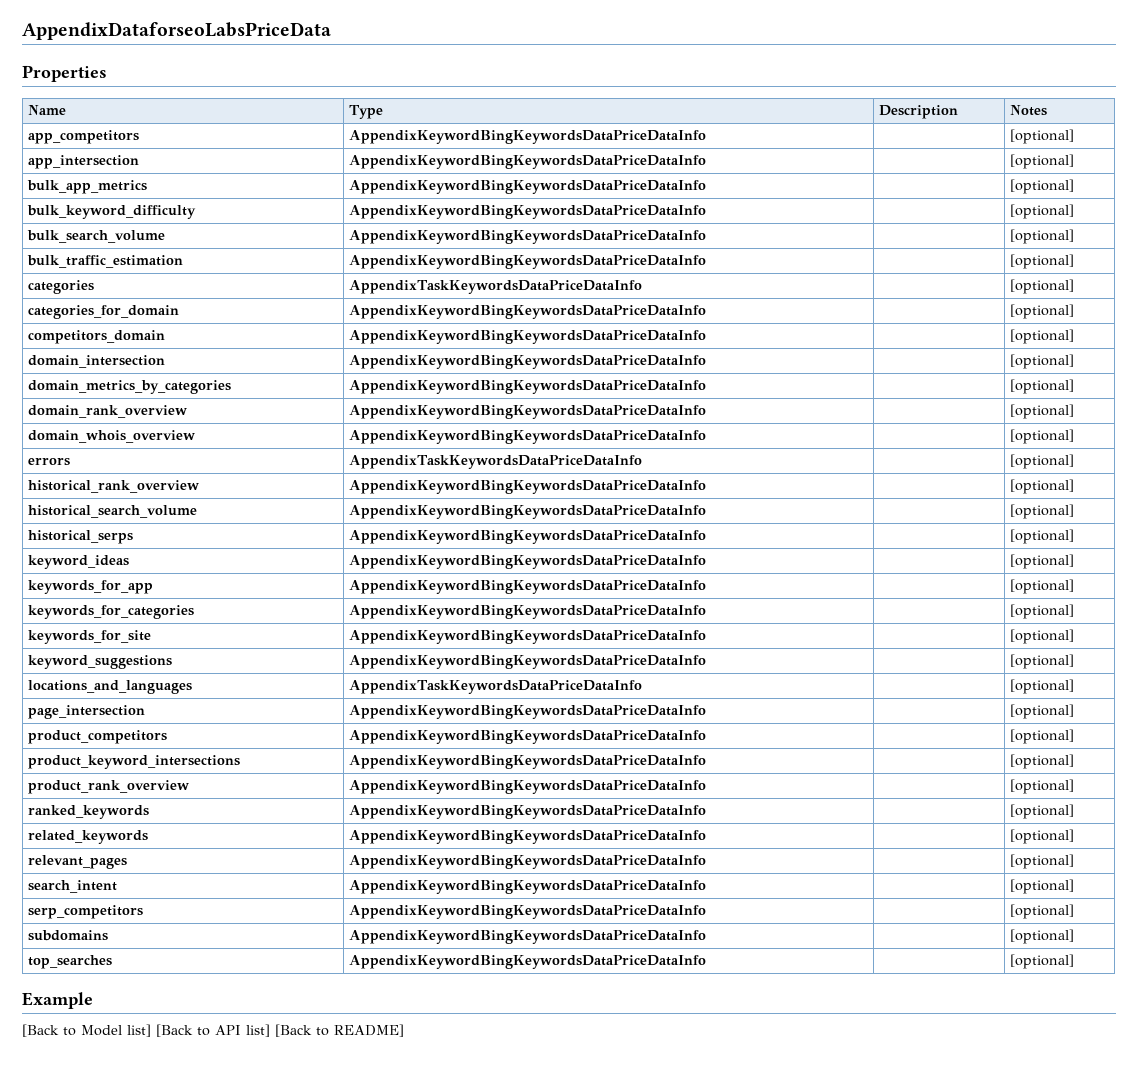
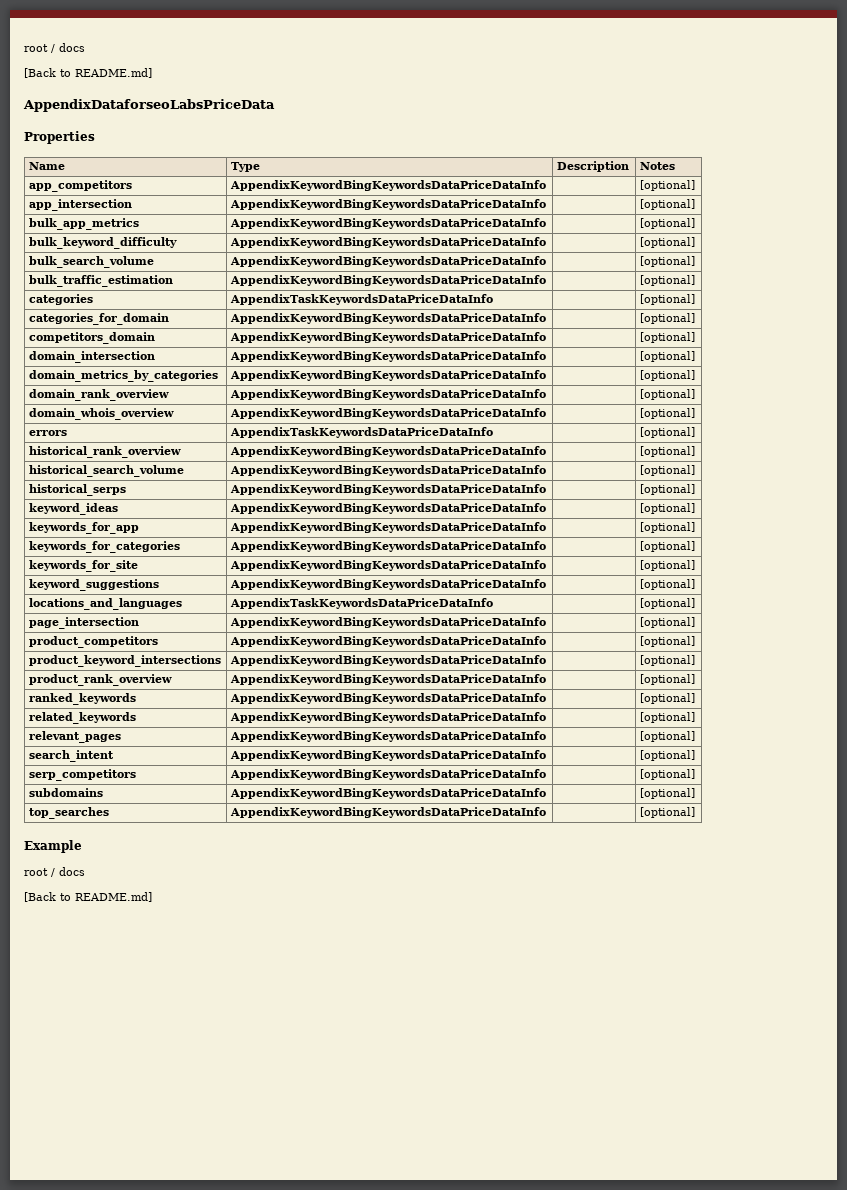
(22, 31) none -> [24,43,85,53] [24,68,152,78] root / docs // [Back to README.md] //
[22,1024,404,1037] // [Back to Model list] [Back to API list] [Back to README] -> [24,867,85,877] [24,892,152,902] // root / docs // [Back to README.md]

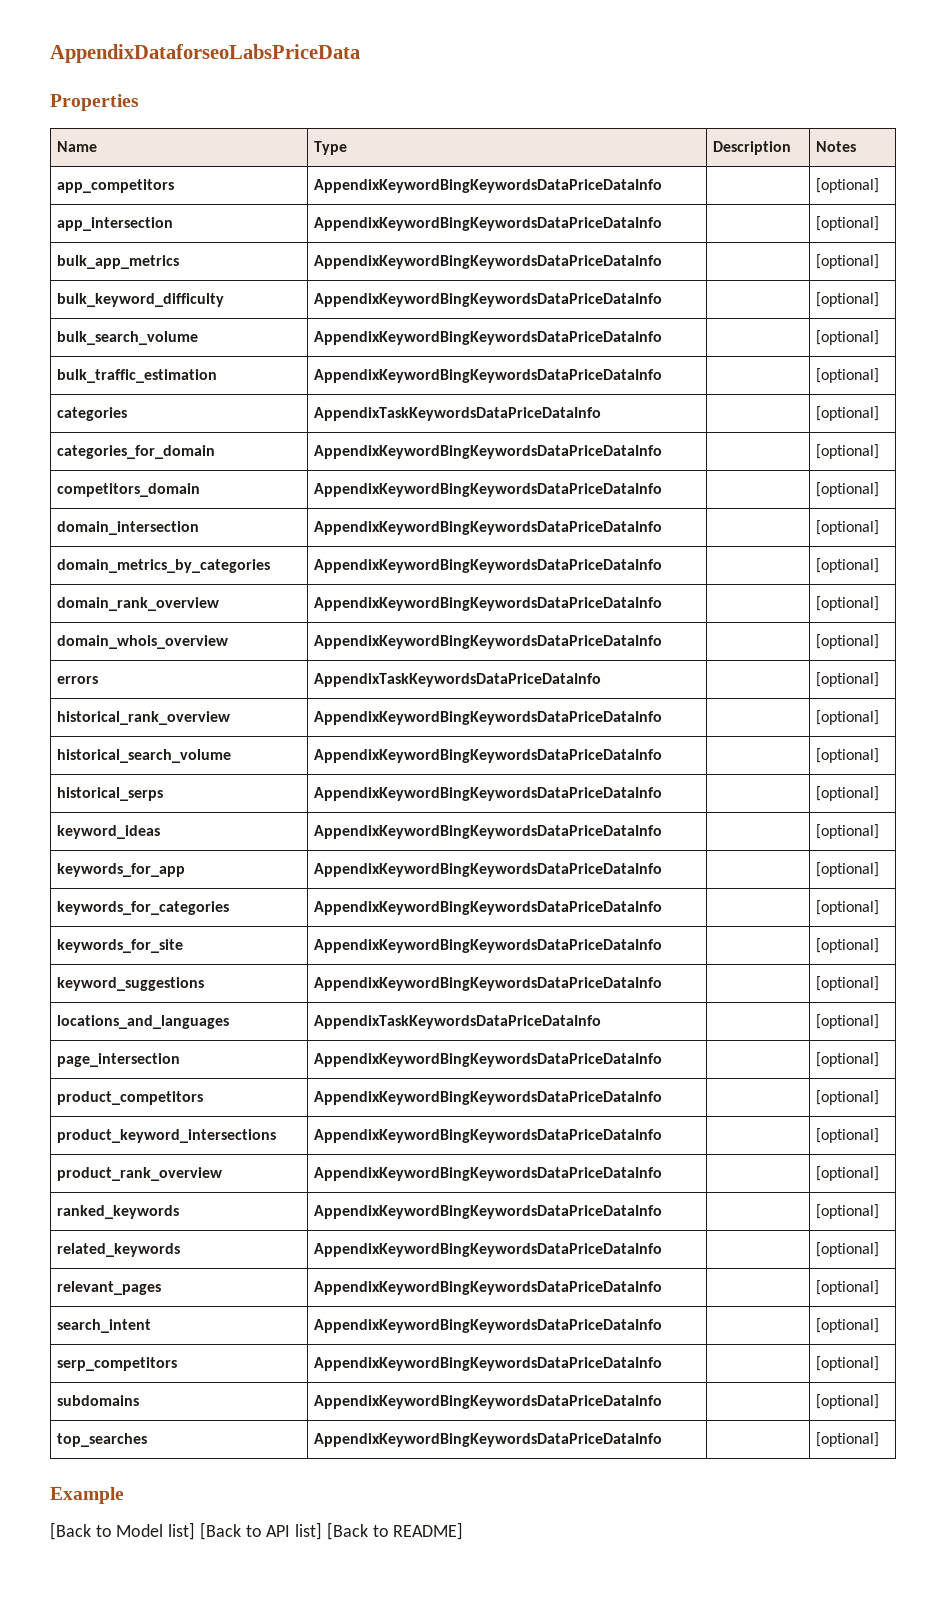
[24,43,85,53] [24,68,152,78] root / docs // [Back to README.md] // -> (50, 53) none
[24,867,85,877] [24,892,152,902] // root / docs // [Back to README.md] -> [50,1522,464,1540] // [Back to Model list] [Back to API list] [Back to README]

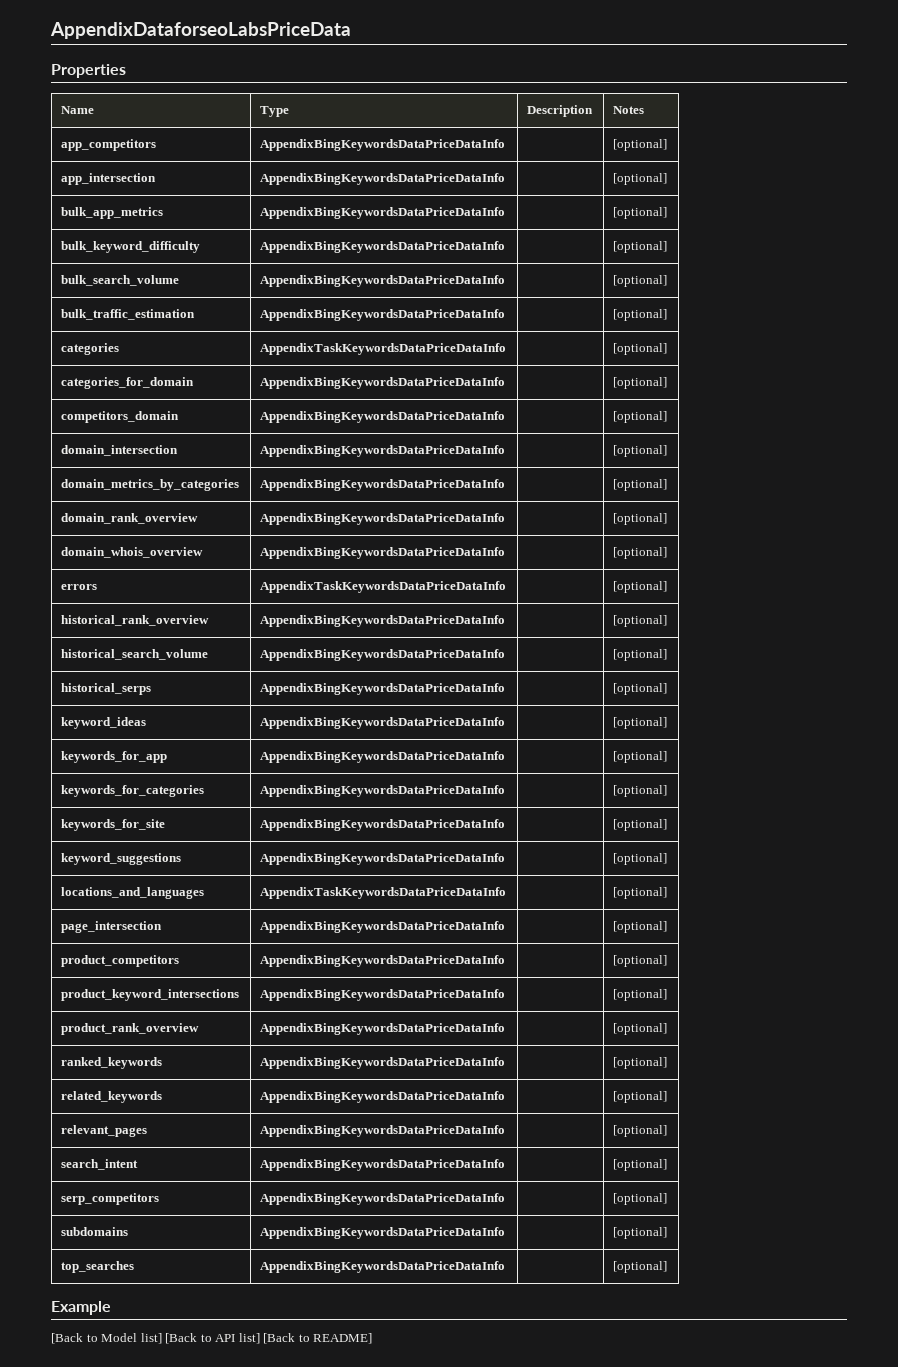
[314,179,663,193] AppendixKeywordBingKeywordsDataPriceDataInfo -> [260,139,506,151] AppendixBingKeywordsDataPriceDataInfo
[314,217,663,231] AppendixKeywordBingKeywordsDataPriceDataInfo -> [260,173,506,185] AppendixBingKeywordsDataPriceDataInfo
[314,255,663,269] AppendixKeywordBingKeywordsDataPriceDataInfo -> [260,207,506,219] AppendixBingKeywordsDataPriceDataInfo
[314,293,663,307] AppendixKeywordBingKeywordsDataPriceDataInfo -> [260,241,506,253] AppendixBingKeywordsDataPriceDataInfo
[314,331,663,345] AppendixKeywordBingKeywordsDataPriceDataInfo -> [260,275,506,287] AppendixBingKeywordsDataPriceDataInfo
[314,369,663,383] AppendixKeywordBingKeywordsDataPriceDataInfo -> [260,309,506,321] AppendixBingKeywordsDataPriceDataInfo
[314,445,663,459] AppendixKeywordBingKeywordsDataPriceDataInfo -> [260,377,506,389] AppendixBingKeywordsDataPriceDataInfo
[314,483,663,497] AppendixKeywordBingKeywordsDataPriceDataInfo -> [260,411,506,423] AppendixBingKeywordsDataPriceDataInfo
[314,521,663,535] AppendixKeywordBingKeywordsDataPriceDataInfo -> [260,445,506,457] AppendixBingKeywordsDataPriceDataInfo
[314,559,663,573] AppendixKeywordBingKeywordsDataPriceDataInfo -> [260,479,506,491] AppendixBingKeywordsDataPriceDataInfo
[314,597,663,611] AppendixKeywordBingKeywordsDataPriceDataInfo -> [260,513,506,525] AppendixBingKeywordsDataPriceDataInfo
[314,635,663,649] AppendixKeywordBingKeywordsDataPriceDataInfo -> [260,547,506,559] AppendixBingKeywordsDataPriceDataInfo
[314,711,663,725] AppendixKeywordBingKeywordsDataPriceDataInfo -> [260,615,506,627] AppendixBingKeywordsDataPriceDataInfo
[314,749,663,763] AppendixKeywordBingKeywordsDataPriceDataInfo -> [260,649,506,661] AppendixBingKeywordsDataPriceDataInfo
[314,787,663,801] AppendixKeywordBingKeywordsDataPriceDataInfo -> [260,683,506,695] AppendixBingKeywordsDataPriceDataInfo
[314,825,663,839] AppendixKeywordBingKeywordsDataPriceDataInfo -> [260,717,506,729] AppendixBingKeywordsDataPriceDataInfo
[314,863,663,877] AppendixKeywordBingKeywordsDataPriceDataInfo -> [260,751,506,763] AppendixBingKeywordsDataPriceDataInfo
[314,901,663,915] AppendixKeywordBingKeywordsDataPriceDataInfo -> [260,785,506,797] AppendixBingKeywordsDataPriceDataInfo
[314,939,663,953] AppendixKeywordBingKeywordsDataPriceDataInfo -> [260,819,506,831] AppendixBingKeywordsDataPriceDataInfo
[314,977,663,991] AppendixKeywordBingKeywordsDataPriceDataInfo -> [260,853,506,865] AppendixBingKeywordsDataPriceDataInfo
[314,1053,663,1067] AppendixKeywordBingKeywordsDataPriceDataInfo -> [260,921,506,933] AppendixBingKeywordsDataPriceDataInfo
[314,1091,663,1105] AppendixKeywordBingKeywordsDataPriceDataInfo -> [260,955,506,967] AppendixBingKeywordsDataPriceDataInfo
[314,1129,663,1143] AppendixKeywordBingKeywordsDataPriceDataInfo -> [260,989,506,1001] AppendixBingKeywordsDataPriceDataInfo
[314,1167,663,1181] AppendixKeywordBingKeywordsDataPriceDataInfo -> [260,1023,506,1035] AppendixBingKeywordsDataPriceDataInfo
[314,1205,663,1219] AppendixKeywordBingKeywordsDataPriceDataInfo -> [260,1057,506,1069] AppendixBingKeywordsDataPriceDataInfo
[314,1243,663,1257] AppendixKeywordBingKeywordsDataPriceDataInfo -> [260,1091,506,1103] AppendixBingKeywordsDataPriceDataInfo
[314,1281,663,1295] AppendixKeywordBingKeywordsDataPriceDataInfo -> [260,1125,506,1137] AppendixBingKeywordsDataPriceDataInfo
[314,1319,663,1333] AppendixKeywordBingKeywordsDataPriceDataInfo -> [260,1159,506,1171] AppendixBingKeywordsDataPriceDataInfo
[314,1357,663,1371] AppendixKeywordBingKeywordsDataPriceDataInfo -> [260,1193,506,1205] AppendixBingKeywordsDataPriceDataInfo
[314,1395,663,1409] AppendixKeywordBingKeywordsDataPriceDataInfo -> [260,1227,506,1239] AppendixBingKeywordsDataPriceDataInfo
[314,1433,663,1447] AppendixKeywordBingKeywordsDataPriceDataInfo -> [260,1261,506,1273] AppendixBingKeywordsDataPriceDataInfo

